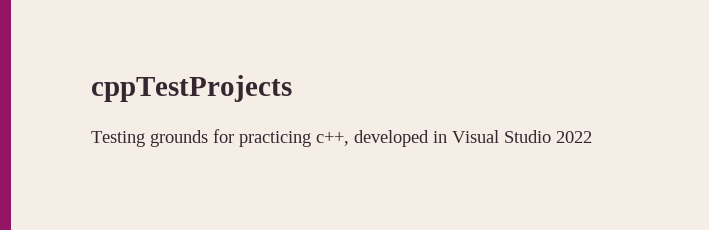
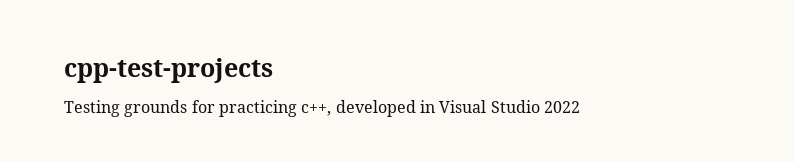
[91,75,292,102] cppTestProjects -> [64,58,273,83] cpp-test-projects

